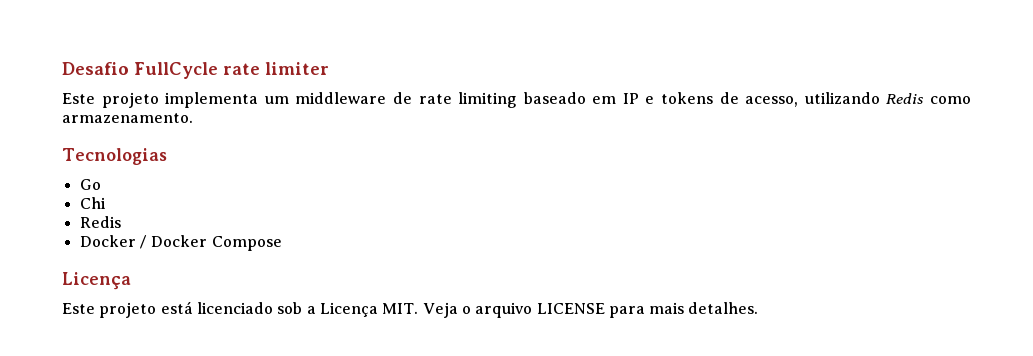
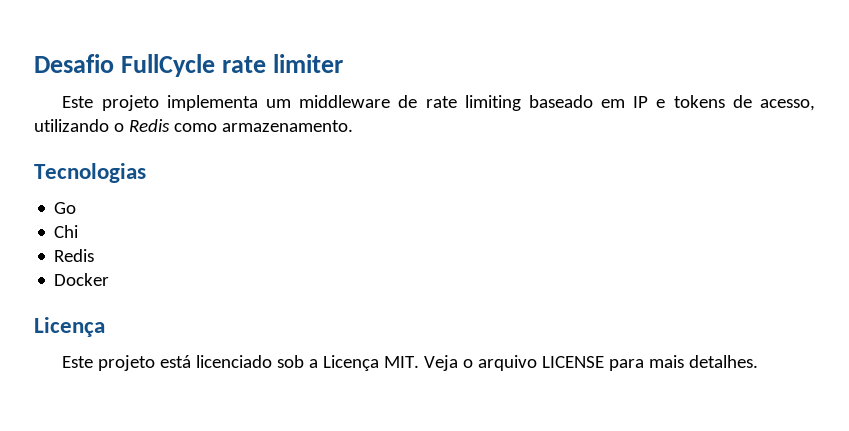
(880, 98) none -> [113,123,124,132] o
[139,235,282,251] / Docker Compose -> (110, 279) none

